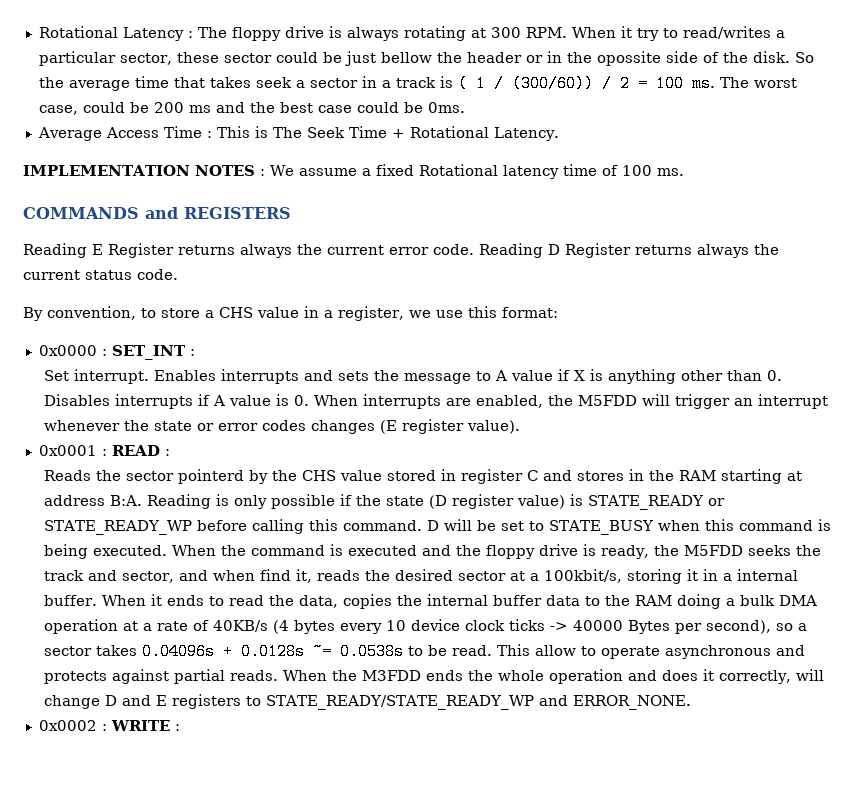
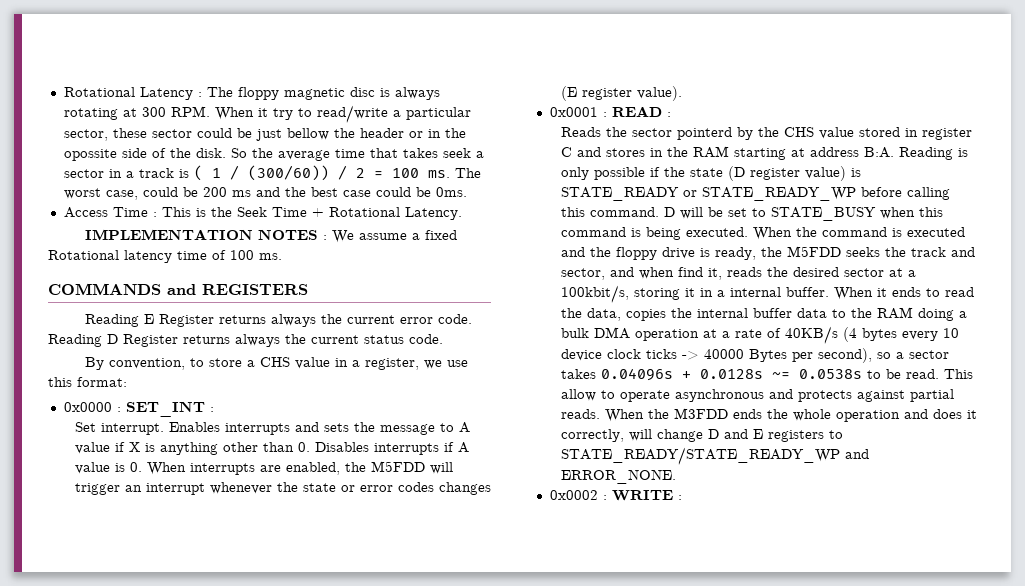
[284,26,324,38] drive -> [283,87,375,100] magnetic disc
[682,26,771,39] read/writes -> [316,105,388,123] read/write
[37,127,102,141] Average -> (467, 192) none
[272,127,302,138] The -> [210,207,232,217] the

